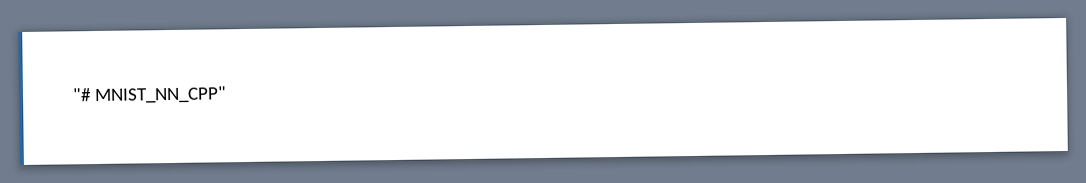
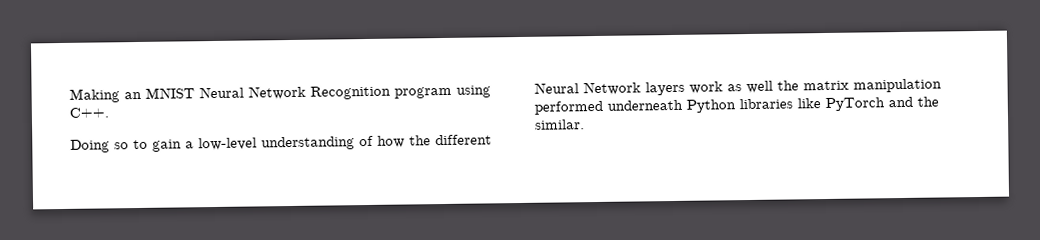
[72,86,227,105] "# MNIST_NN_CPP" -> [69,85,491,103] [69,107,109,118] [70,134,492,153] [534,78,942,96] [534,96,939,115] [534,119,585,130] Making an MNIST Neural Network Recognition program using C++. // Doing so to gain a low-level understanding of how the different Neural Network layers work as well the matrix manipulation performed underneath Python libraries like PyTorch and the similar.

